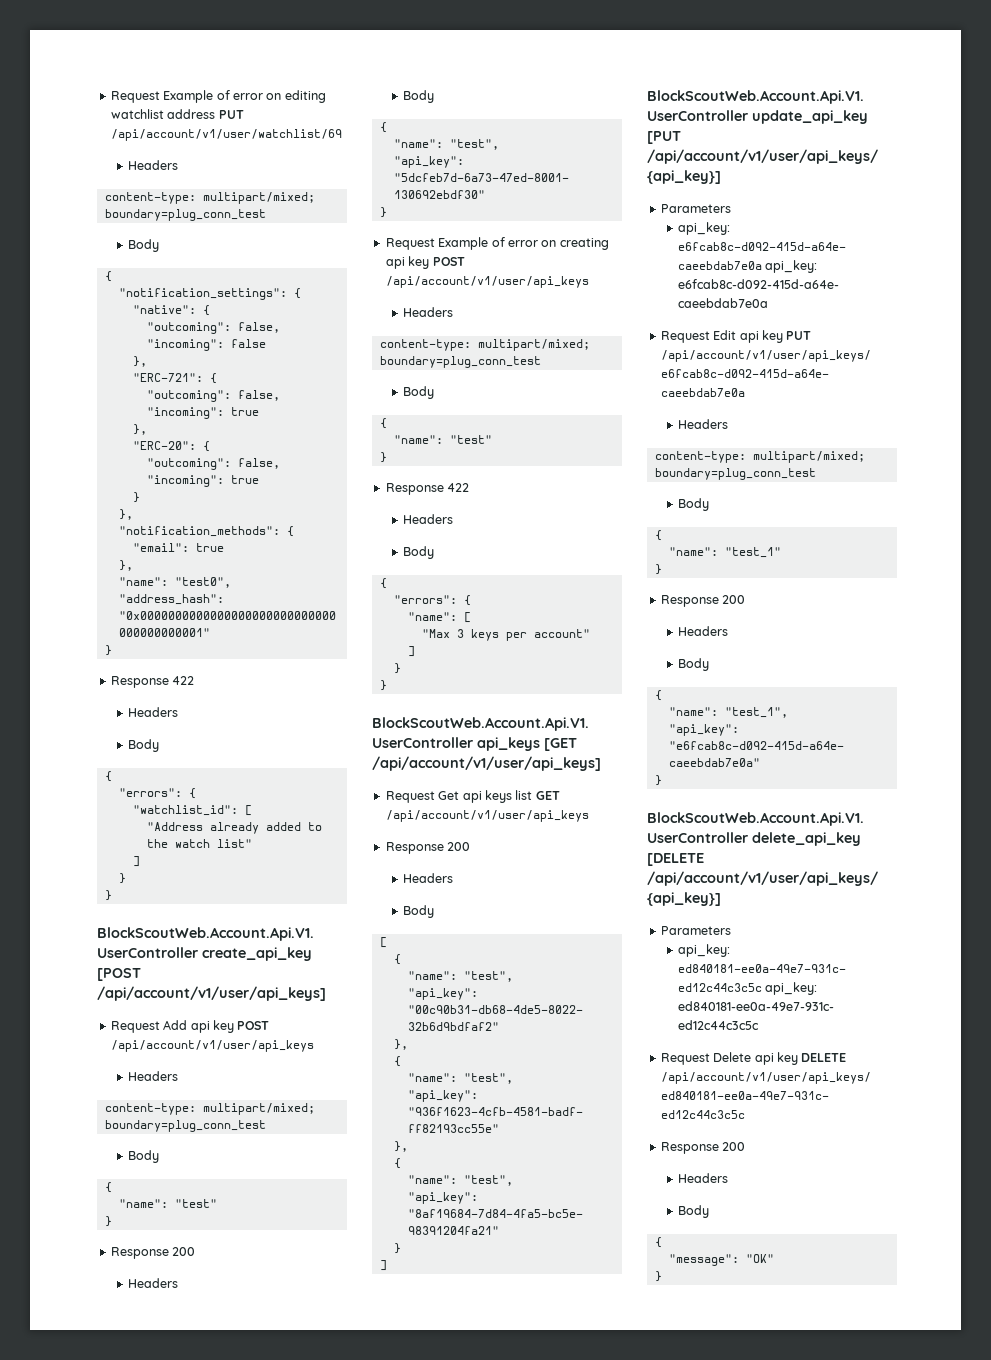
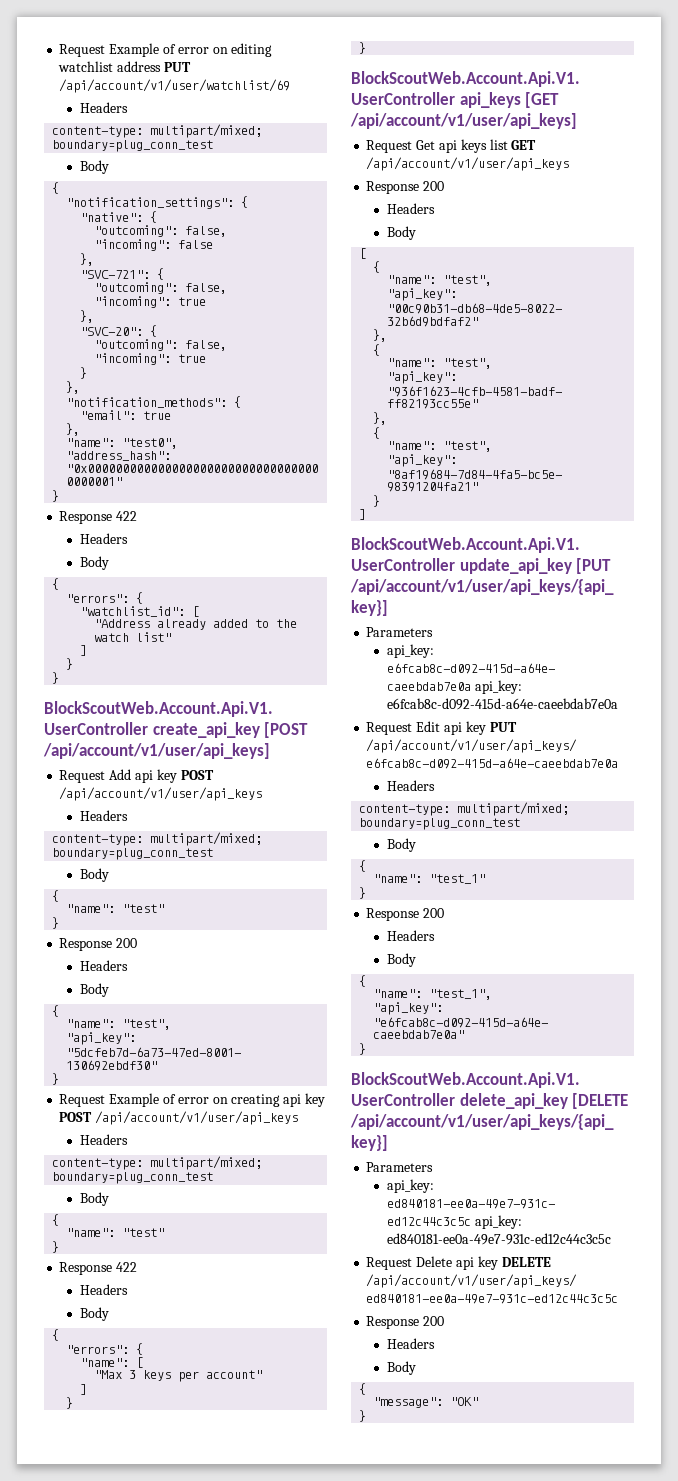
[132,373,203,382] "ERC-721": -> [80,270,151,279] "SVC-721":
[132,441,196,450] "ERC-20": -> [80,327,144,336] "SVC-20":

